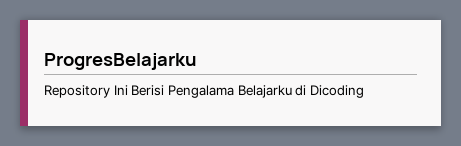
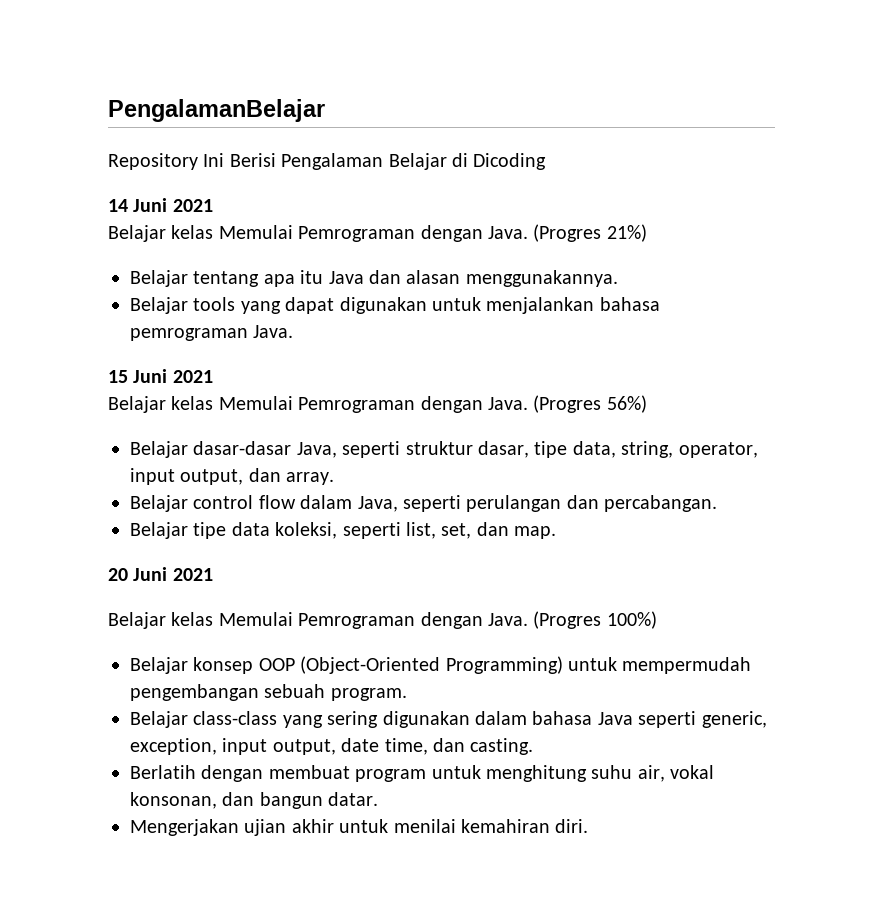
[44,53,197,70] ProgresBelajarku -> [108,99,325,122] PengalamanBelajar
[167,85,292,98] Pengalama Belajarku -> [281,153,447,170] Pengalaman Belajar
(364, 91) none -> [108,198,213,212] [108,224,647,242] [130,270,618,287] [130,297,660,314] [130,325,294,341] [108,369,213,383] [108,395,647,413] [130,441,758,458] [130,468,335,485] [130,495,718,512] [130,522,557,539] [108,567,213,581] [108,611,657,629] [130,656,752,674] [130,684,407,701] [130,711,767,728] [130,738,534,755] [130,765,715,782] [130,792,379,809] [130,819,589,836] // 14 Juni 2021 // Belajar kelas Memulai Pemrograman dengan Java. (Progres 21%) // Belajar tentang apa itu Java dan alasan menggunakannya. // Belajar tools yang dapat digunakan untuk menjalankan bahasa pemrograman Java. // 15 Juni 2021 // Belajar kelas Memulai Pemrograman dengan Java. (Progres 56%) // Belajar dasar-dasar Java, seperti struktur dasar, tipe data, string, operator, input output, dan array. // Belajar control flow dalam Java, seperti perulangan dan percabangan. // Belajar tipe data koleksi, seperti list, set, dan map. // 20 Juni 2021 // Belajar kelas Memulai Pemrograman dengan Java. (Progres 100%) // Belajar konsep OOP (Object-Oriented Programming) untuk mempermudah pengembangan sebuah program. // Belajar class-class yang sering digunakan dalam bahasa Java seperti generic, exception, input output, date time, dan casting. // Berlatih dengan membuat program untuk menghitung suhu air, vokal konsonan, dan bangun datar. // Mengerjakan ujian akhir untuk menilai kemahiran diri.

